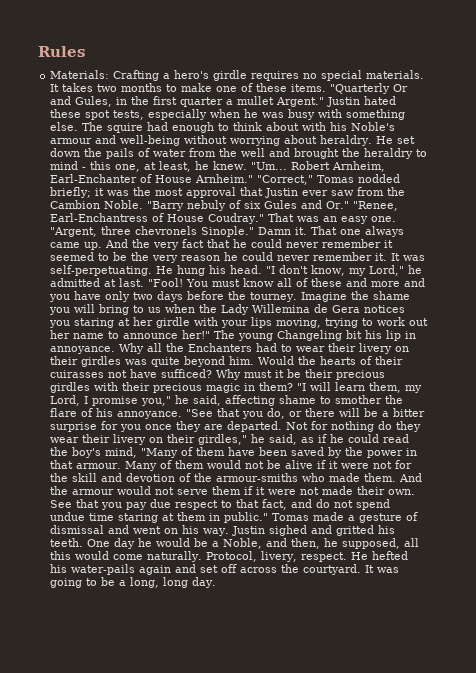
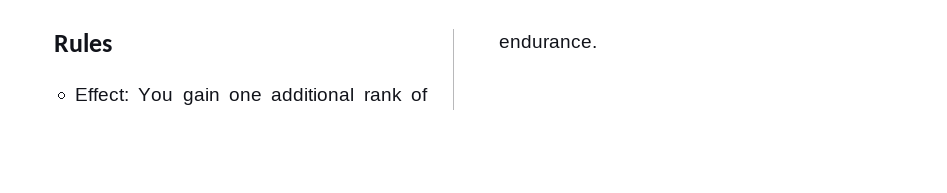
[50,70,425,81] [50,83,409,94] [50,96,397,107] [50,109,406,120] [50,122,396,133] [50,135,416,146] [50,148,428,159] [50,161,386,172] [50,174,401,185] [50,187,406,198] [50,200,399,211] [50,213,397,224] [50,226,405,237] [50,239,394,250] [50,252,426,263] [50,265,423,276] [50,278,426,287] [49,291,411,302] [49,304,406,315] [49,317,429,328] [50,330,417,341] [50,343,410,354] [50,356,404,367] [50,369,386,380] [50,382,423,393] [50,395,404,406] [50,408,426,419] [50,421,422,432] [50,434,410,445] [50,447,418,458] [50,460,413,471] [50,473,423,482] [50,486,416,495] [50,499,391,510] [50,512,419,523] [50,525,396,536] [50,538,420,549] [50,551,409,562] [50,564,400,575] [50,577,217,588] Materials: Crafting a hero's girdle requires no special materials. It takes two months to make one of these items. "Quarterly Or and Gules, in the first quarter a mullet Argent." Justin hated these spot tests, especially when he was busy with something else. The squire had enough to think about with his Noble's armour and well-being without worrying about heraldry. He set down the pails of water from the well and brought the heraldry to mind - this one, at least, he knew. "Um... Robert Arnheim, Earl-Enchanter of House Arnheim." "Correct," Tomas nodded briefly; it was the most approval that Justin ever saw from the Cambion Noble. "Barry nebuly of six Gules and Or." "Renee, Earl-Enchantress of House Coudray." That was an easy one. "Argent, three chevronels Sinople." Damn it. That one always came up. And the very fact that he could never remember it seemed to be the very reason he could never remember it. It was self-perpetuating. He hung his head. "I don't know, my Lord," he admitted at last. "Fool! You must know all of these and more and you have only two days before the tourney. Imagine the shame you will bring to us when the Lady Willemina de Gera notices you staring at her girdle with your lips moving, trying to work out her name to announce her!" The young Changeling bit his lip in annoyance. Why all the Enchanters had to wear their livery on their girdles was quite beyond him. Would the hearts of their cuirasses not have sufficed? Why must it be their precious girdles with their precious magic in them? "I will learn them, my Lord, I promise you," he said, affecting shame to smother the flare of his annoyance. "See that you do, or there will be a bitter surprise for you once they are departed. Not for nothing do they wear their livery on their girdles," he said, as if he could read the boy's mind, "Many of them have been saved by the power in that armour. Many of them would not be alive if it were not for the skill and devotion of the armour-smiths who made them. And the armour would not serve them if it were not made their own. See that you pay due respect to that fact, and do not spend undue time staring at them in public." Tomas made a gesture of dismissal and went on his way. Justin sighed and gritted his teeth. One day he would be a Noble, and then, he supposed, all this would come naturally. Protocol, livery, respect. He hefted his water-pails again and set off across the courtyard. It was going to be a long, long day. -> [74,88,428,105] [498,35,597,48] Effect: You gain one additional rank of endurance.

